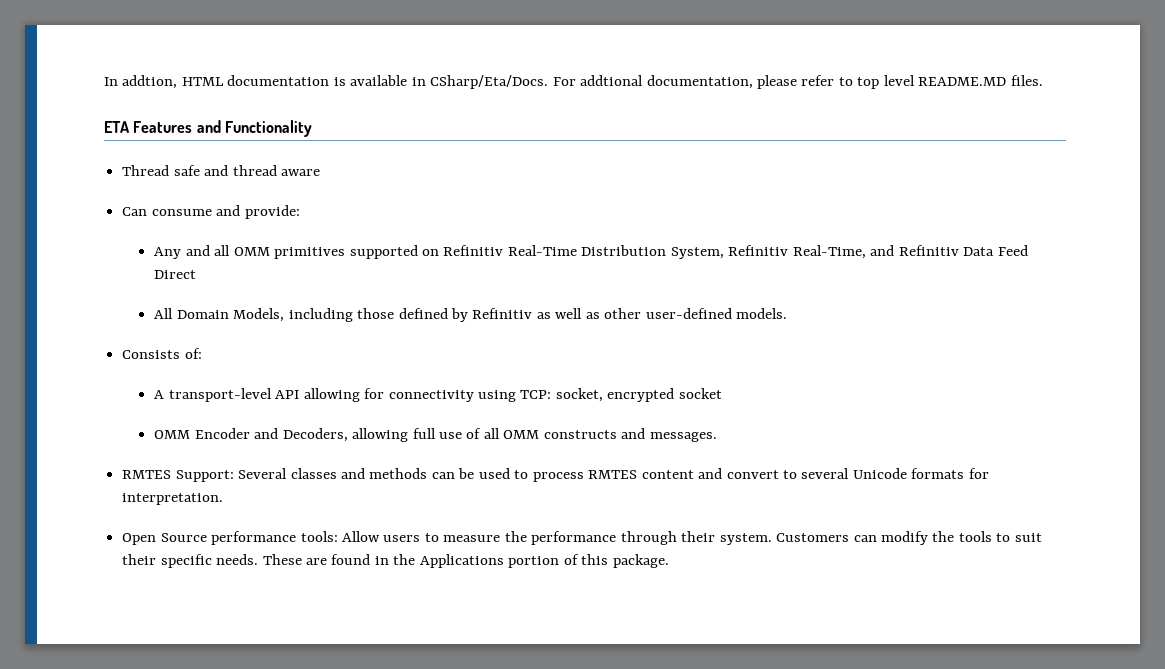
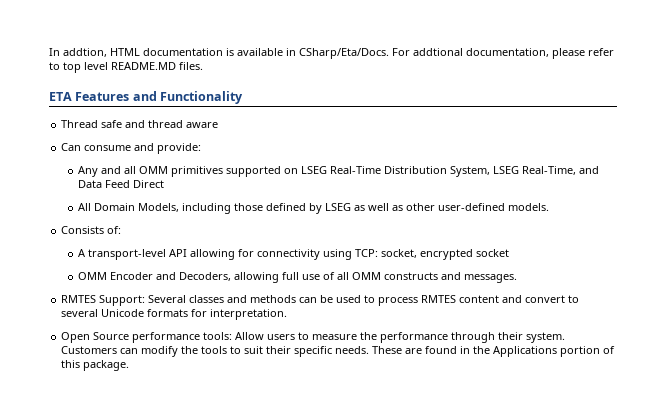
[443,245,504,256] Refinitiv -> [300,166,327,174] LSEG
[728,245,789,256] Refinitiv -> [492,166,519,174] LSEG
[898,245,959,256] Refinitiv -> (599, 170) none
[472,308,533,319] Refinitiv -> [324,203,351,211] LSEG

